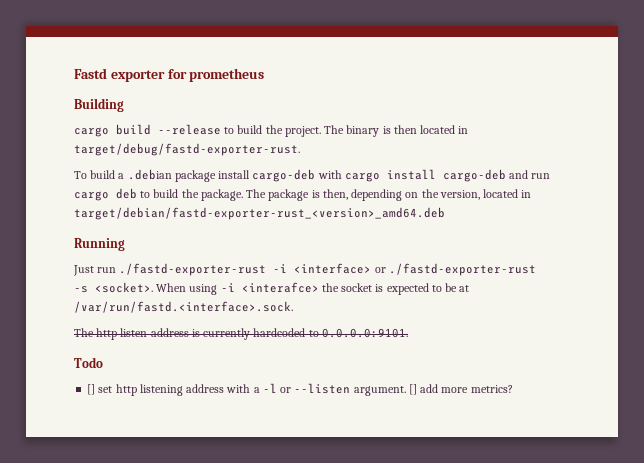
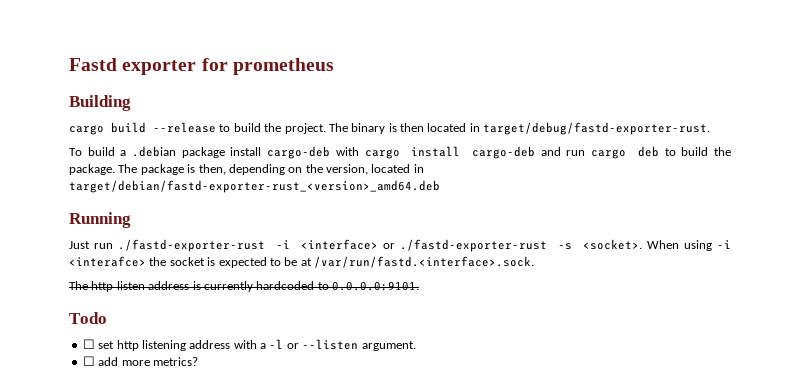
[87,384,96,395] [] -> [82,339,95,349] ☐
[408,384,417,395] [] -> [82,356,95,366] // ☐

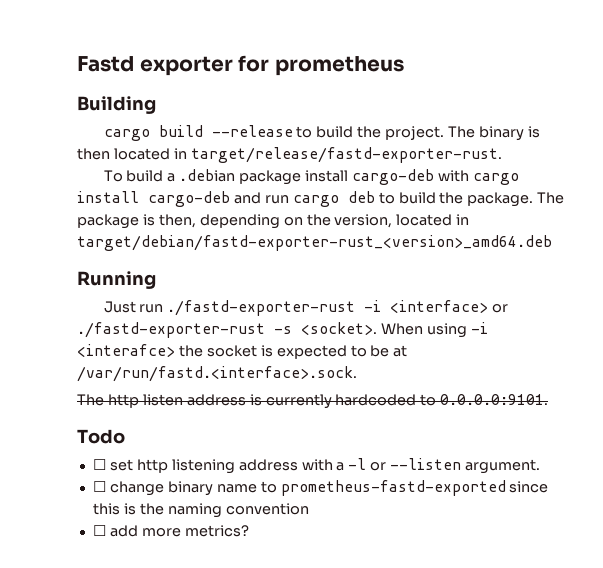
[483,122,711,135] target/debug/fastd-exporter-rust. -> [190,147,502,163] target/release/fastd-exporter-rust.
(416, 346) none -> [92,480,549,496] [92,503,309,518] // ☐ change binary name to prometheus-fastd-exported since this is the naming convention

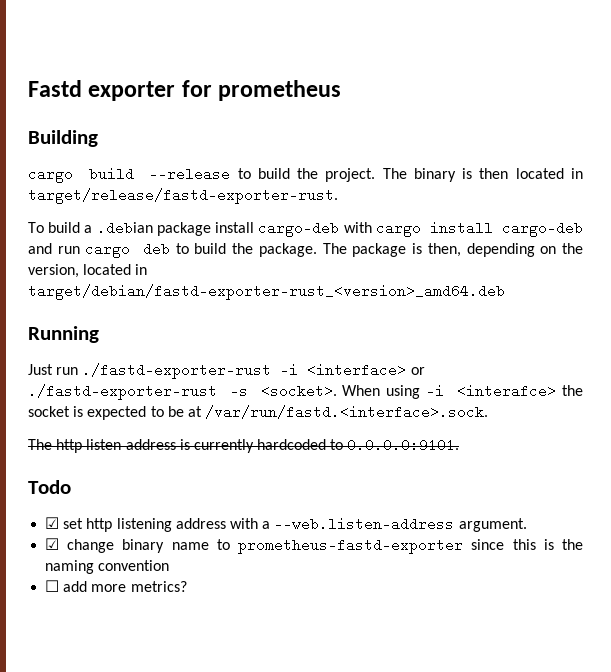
[92,459,106,470] ☐ -> [45,517,60,529] ☑
[348,458,462,471] -l or --listen -> [274,517,455,531] --web.listen-address
[92,481,106,492] ☐ -> [45,538,60,550] ☑
[280,480,506,496] prometheus-fastd-exported -> [238,538,464,554] prometheus-fastd-exporter

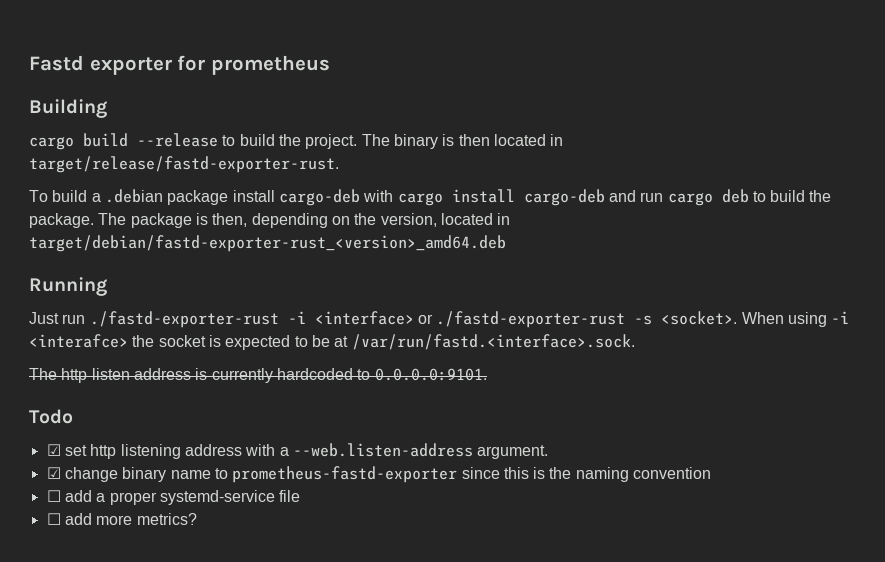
(170, 565) none -> [46,490,301,505] // ☐ add a proper systemd-service file

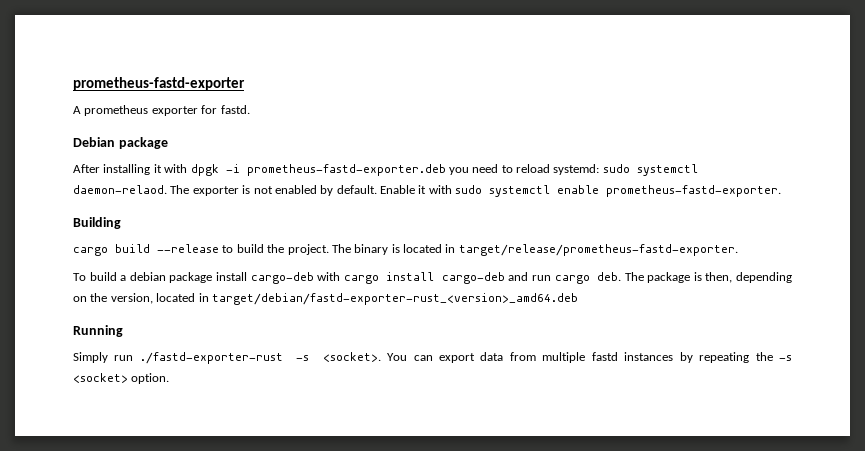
[29,55,330,75] Fastd exporter for prometheus -> [73,77,245,91] [73,105,250,116] [73,137,168,149] [73,164,698,176] [73,185,782,197] prometheus-fastd-exporter // A prometheus exporter for fastd. // Debian package // After installing it with dpgk -i prometheus-fastd-exporter.deb you need to reload systemd: sudo systemctl daemon-relaod. The exporter is not enabled by default. Enable it with sudo systemctl enable prometheus-fastd-exporter.
[458,134,564,146] [29,156,339,173] then located in target/release/fastd-exporter-rust. -> [403,244,738,256] located in target/release/prometheus-fastd-exporter.
[104,189,163,203] .debian -> [129,272,166,281] debian
[721,189,832,203] [29,213,94,228] deb to build the package. -> [597,272,621,281] deb.
[29,312,59,324] Just -> [73,352,108,363] Simply
[287,311,850,328] [29,334,635,350] [29,368,487,383] [29,409,73,424] [46,443,549,459] [46,466,712,483] [46,490,301,505] [46,513,197,525] -i <interface> or ./fastd-exporter-rust -s <socket>. When using -i <interafce> the socket is expected to be at /var/run/fastd.<interface>.sock. // The http listen address is currently hardcoded to 0.0.0.0:9101. // Todo // ☑ set http listening address with a --web.listen-address argument. // ☑ change binary name to prometheus-fastd-exporter since this is the naming convention // ☐ add a proper systemd-service file // ☐ add more metrics? -> [296,352,792,363] [73,373,170,384] -s <socket>. You can export data from multiple fastd instances by repeating the -s <socket> option.

